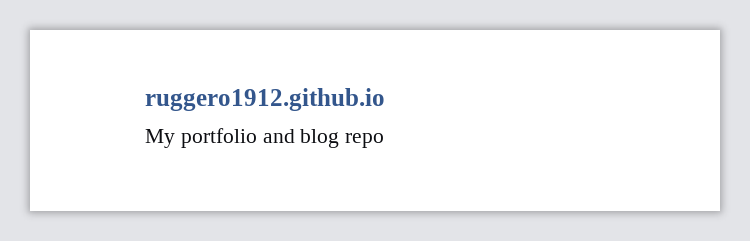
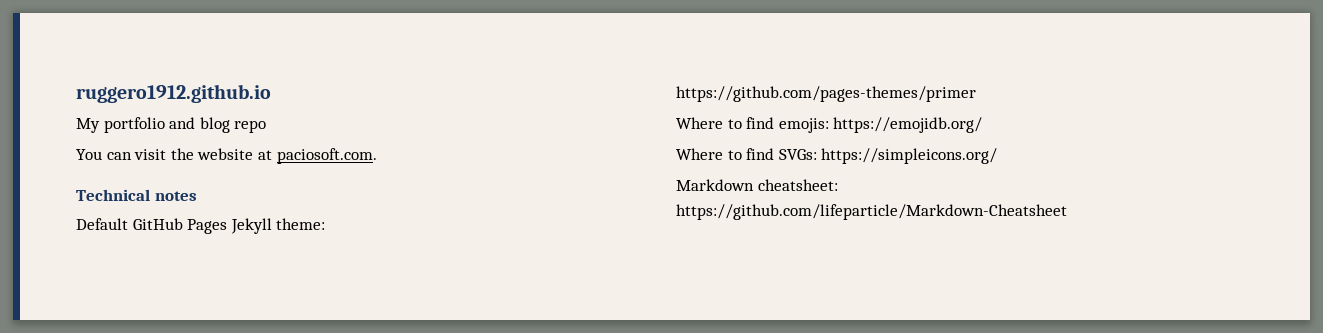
(385, 140) none -> [76,148,377,164] [76,189,197,201] [76,218,326,234] [676,86,976,102] [676,117,983,133] [676,148,998,164] [676,179,838,191] [676,204,1067,220] // You can visit the website at paciosoft.com. // Technical notes // Default GitHub Pages Jekyll theme: https://github.com/pages-themes/primer // Where to find emojis: https://emojidb.org/ // Where to find SVGs: https://simpleicons.org/ // Markdown cheatsheet: https://github.com/lifeparticle/Markdown-Cheatsheet

